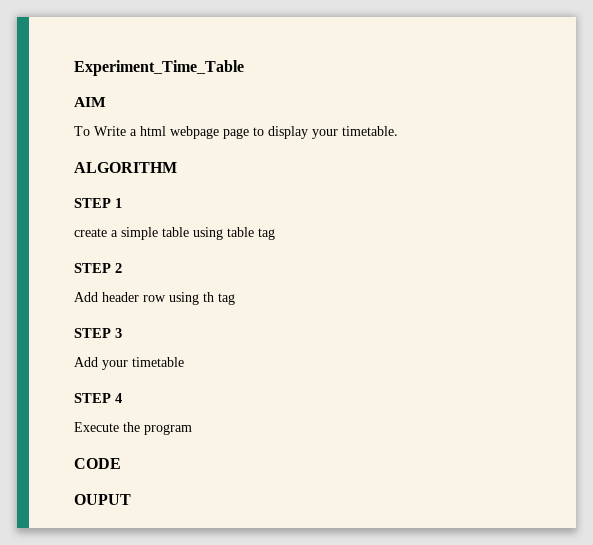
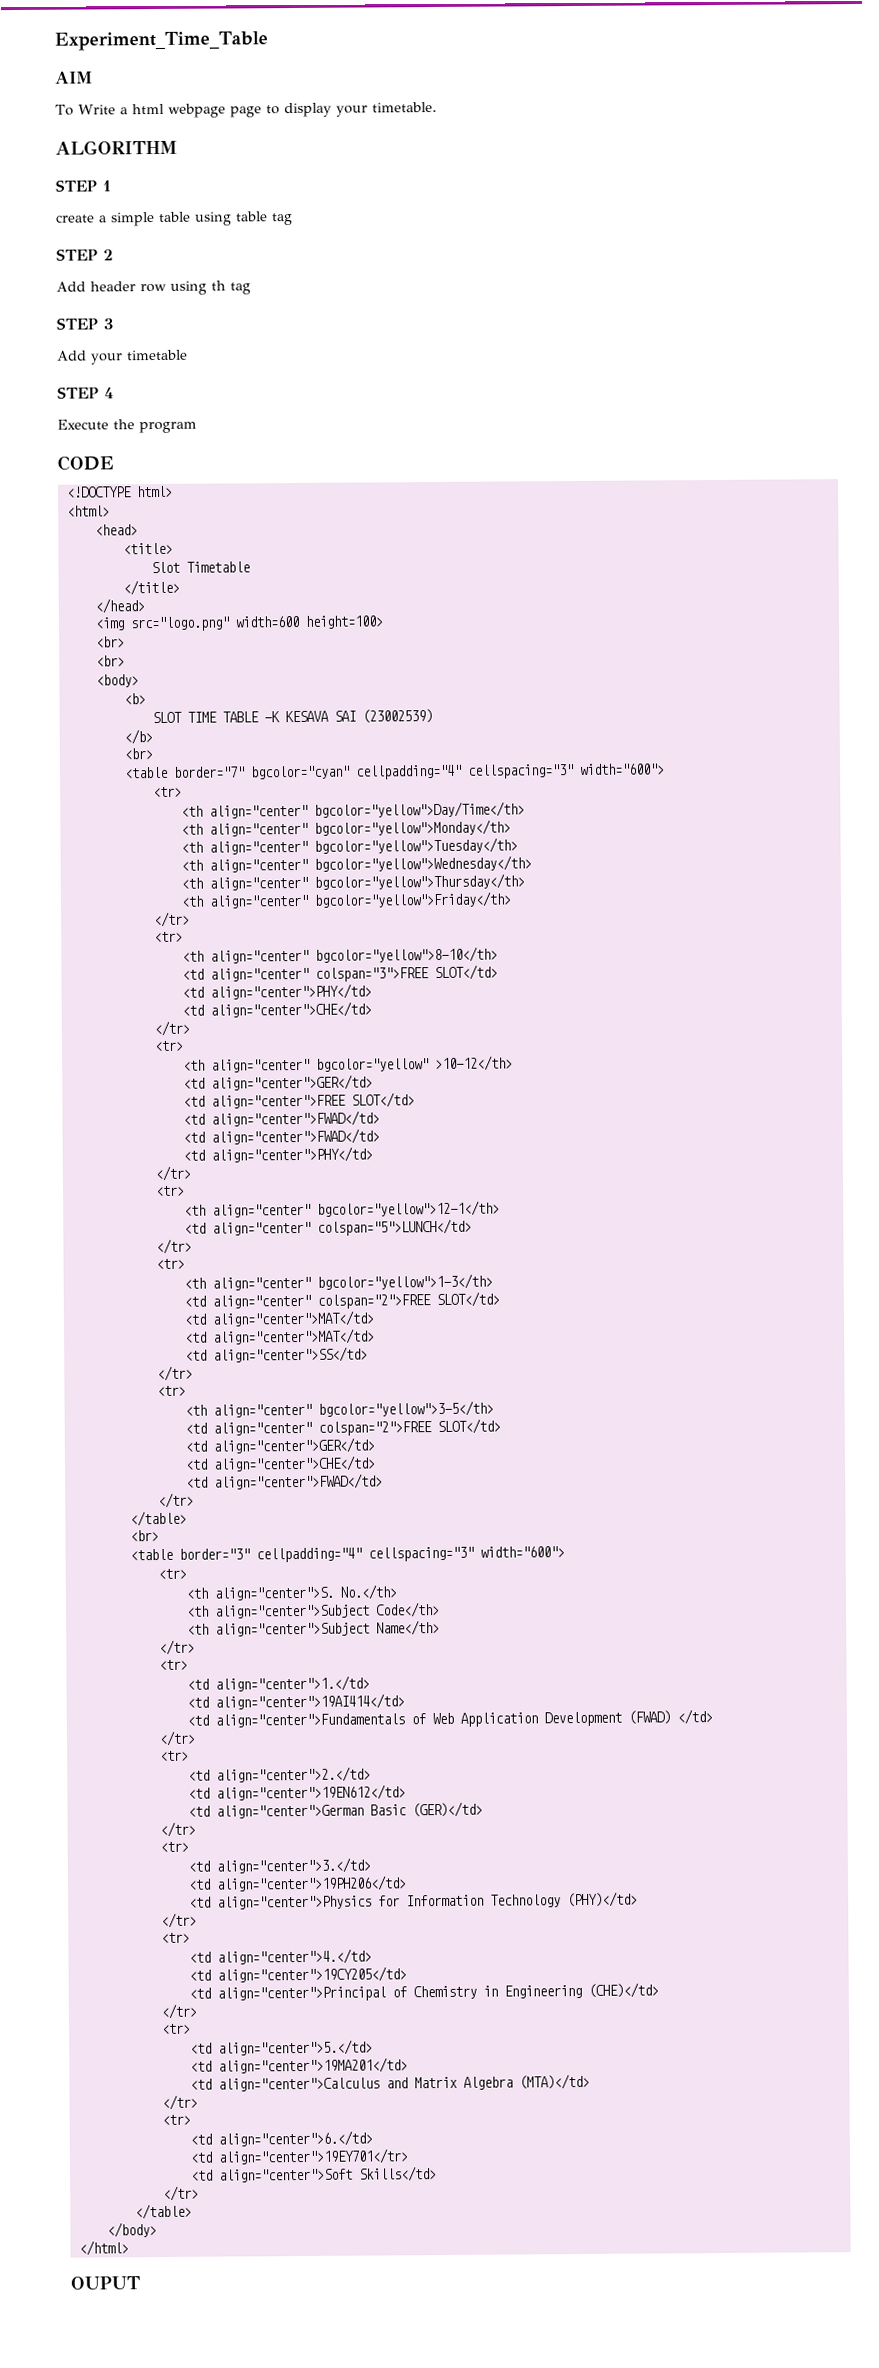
(121, 463) none -> [66,485,173,498] [66,505,110,517] [94,524,138,536] [122,542,173,555] [150,561,250,574] [122,579,180,596] [94,598,145,614] [94,615,384,632] [95,636,125,648] [95,655,125,667] [95,674,139,688] [123,693,146,705] [151,709,433,724] [123,729,153,745] [123,748,153,760] [124,763,665,780] [152,786,182,798] [180,801,525,819] [180,819,511,837] [180,837,518,855] [180,855,532,873] [180,873,525,891] [180,891,512,909] [153,911,190,928] [153,931,183,943] [181,946,498,964] [181,964,498,982] [181,983,372,1000] [181,1001,372,1018] [153,1020,190,1037] [153,1040,184,1052] [182,1055,513,1073] [182,1074,373,1091] [182,1092,415,1109] [182,1110,380,1127] [182,1128,380,1145] [182,1146,373,1163] [154,1165,191,1182] [155,1185,185,1197] [183,1200,500,1218] [183,1218,472,1236] [155,1238,192,1255] [155,1258,185,1270] [183,1273,493,1291] [183,1291,500,1309] [183,1310,375,1327] [184,1328,375,1345] [184,1346,368,1363] [156,1365,193,1382] [156,1385,186,1397] [184,1400,494,1418] [184,1418,501,1436] [184,1437,375,1454] [184,1455,376,1472] [185,1473,383,1490] [157,1492,194,1509] [129,1510,187,1527] [129,1530,159,1542] [129,1546,565,1563] [157,1568,187,1580] [185,1584,397,1601] [186,1602,440,1619] [186,1620,440,1637] [158,1639,195,1656] [158,1659,188,1671] [186,1675,370,1692] [186,1693,405,1710] [186,1709,713,1728] [158,1730,196,1747] [159,1750,189,1762] [187,1766,371,1783] [187,1784,406,1801] [187,1801,483,1819] [159,1821,196,1838] [159,1841,189,1853] [187,1857,371,1874] [187,1875,407,1892] [188,1891,638,1910] [160,1912,197,1929] [160,1932,190,1944] [188,1948,372,1965] [188,1966,407,1983] [188,1982,659,2002] [160,2003,197,2020] [161,2023,191,2035] [189,2039,373,2056] [189,2057,408,2074] [189,2073,590,2092] [161,2094,198,2111] [161,2114,191,2126] [189,2130,373,2147] [189,2148,409,2165] [190,2166,437,2183] [162,2185,199,2202] [134,2203,192,2220] [106,2222,157,2238] [78,2240,129,2256] // <!DOCTYPE html> // <html> // <head> // <title> // Slot Timetable // </title> // </head> // <img src="logo.png" width=600 height=100> // <br> // <br> // <body> // <b> // SLOT TIME TABLE -K KESAVA SAI (23002539) // </b> // <br> // <table border="7" bgcolor="cyan" cellpadding="4" cellspacing="3" width="600"> // <tr> // <th align="center" bgcolor="yellow">Day/Time</th> // <th align="center" bgcolor="yellow">Monday</th> // <th align="center" bgcolor="yellow">Tuesday</th> // <th align="center" bgcolor="yellow">Wednesday</th> // <th align="center" bgcolor="yellow">Thursday</th> // <th align="center" bgcolor="yellow">Friday</th> // </tr> // <tr> // <th align="center" bgcolor="yellow">8-10</th> // <td align="center" colspan="3">FREE SLOT</td> // <td align="center">PHY</td> // <td align="center">CHE</td> // </tr> // <tr> // <th align="center" bgcolor="yellow" >10-12</th> // <td align="center">GER</td> // <td align="center">FREE SLOT</td> // <td align="center">FWAD</td> // <td align="center">FWAD</td> // <td align="center">PHY</td> // </tr> // <tr> // <th align="center" bgcolor="yellow">12-1</th> // <td align="center" colspan="5">LUNCH</td> // </tr> // <tr> // <th align="center" bgcolor="yellow">1-3</th> // <td align="center" colspan="2">FREE SLOT</td> // <td align="center">MAT</td> // <td align="center">MAT</td> // <td align="center">SS</td> // </tr> // <tr> // <th align="center" bgcolor="yellow">3-5</th> // <td align="center" colspan="2">FREE SLOT</td> // <td align="center">GER</td> // <td align="center">CHE</td> // <td align="center">FWAD</td> // </tr> // </table> // <br> // <table border="3" cellpadding="4" cellspacing="3" width="600"> // <tr> // <th align="center">S. No.</th> // <th align="center">Subject Code</th> // <th align="center">Subject Name</th> // </tr> // <tr> // <td align="center">1.</td> // <td align="center">19AI414</td> // <td align="center">Fundamentals of Web Application Development (FWAD) </td> // </tr> // <tr> // <td align="center">2.</td> // <td align="center">19EN612</td> // <td align="center">German Basic (GER)</td> // </tr> // <tr> // <td align="center">3.</td> // <td align="center">19PH206</td> // <td align="center">Physics for Information Technology (PHY)</td> // </tr> // <tr> // <td align="center">4.</td> // <td align="center">19CY205</td> // <td align="center">Principal of Chemistry in Engineering (CHE)</td> // </tr> // <tr> // <td align="center">5.</td> // <td align="center">19MA201</td> // <td align="center">Calculus and Matrix Algebra (MTA)</td> // </tr> // <tr> // <td align="center">6.</td> // <td align="center">19EY701</tr> // <td align="center">Soft Skills</td> // </tr> // </table> // </body> // </html>

